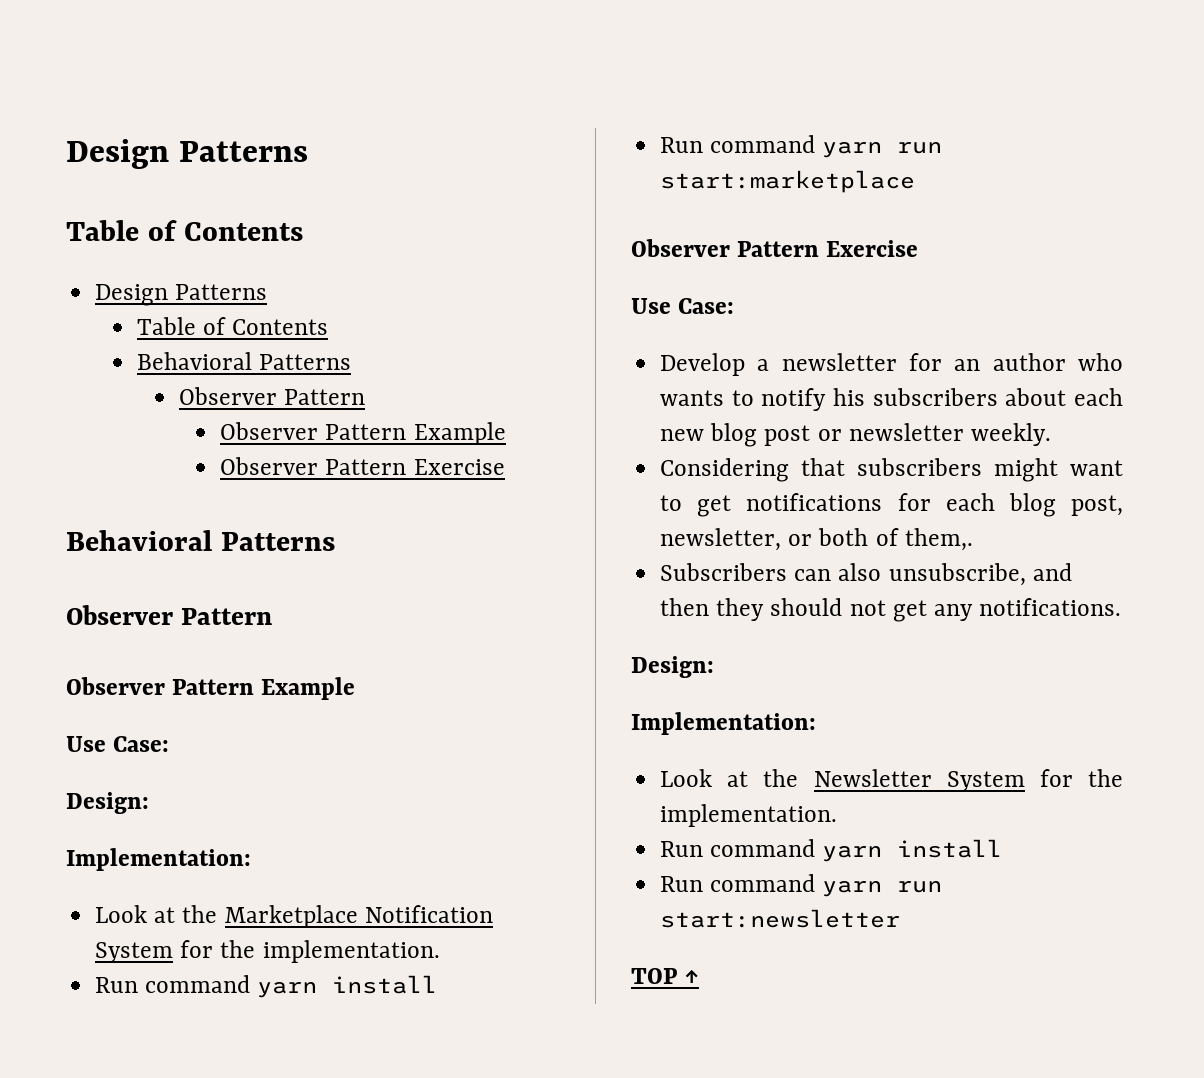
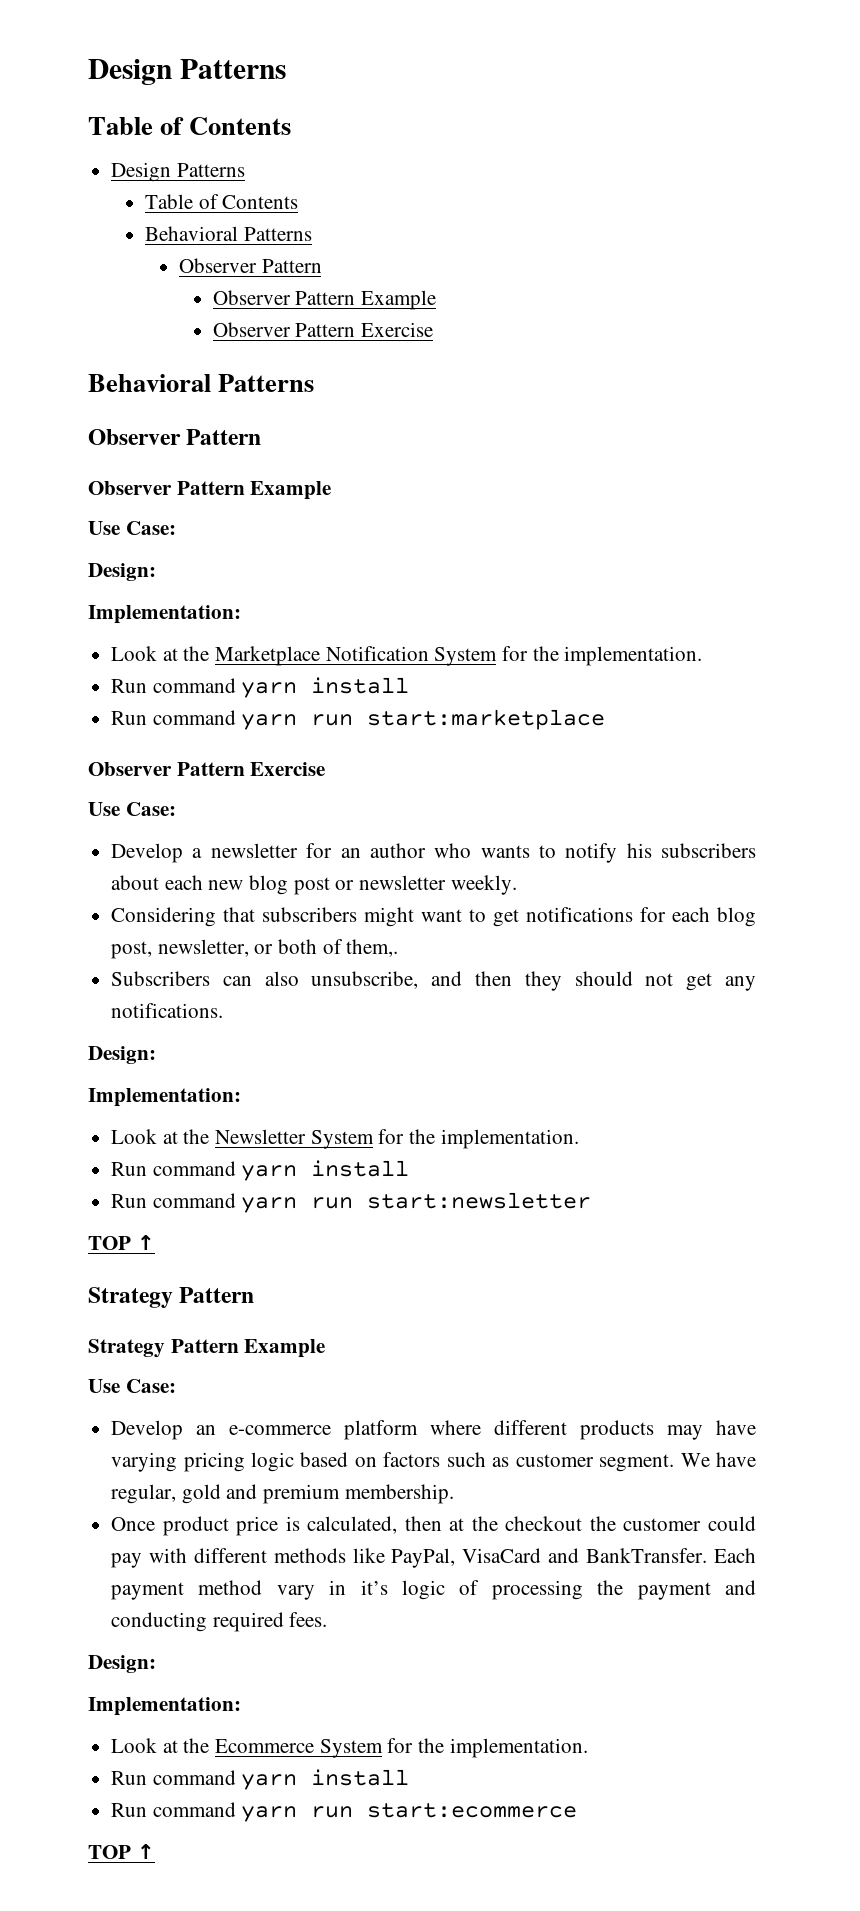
(700, 976) none -> [88,1287,255,1308] [88,1339,326,1358] [88,1379,176,1393] [111,1420,756,1440] [111,1452,756,1472] [111,1484,454,1504] [111,1516,756,1536] [111,1548,756,1568] [111,1580,756,1600] [111,1612,328,1632] [88,1655,156,1673] [88,1697,241,1716] [111,1738,588,1758] [111,1769,410,1790] [111,1802,578,1822] [88,1844,155,1859] // Strategy Pattern // Strategy Pattern Example // Use Case: // Develop an e-commerce platform where different products may have varying pricing logic based on factors such as customer segment. We have regular, gold and premium membership. // Once product price is calculated, then at the checkout the customer could pay with different methods like PayPal, VisaCard and BankTransfer. Each payment method vary in it’s logic of processing the payment and conducting required fees. // Design: // Implementation: // Look at the Ecommerce System for the implementation. // Run command yarn install // Run command yarn run start:ecommerce // TOP ↑

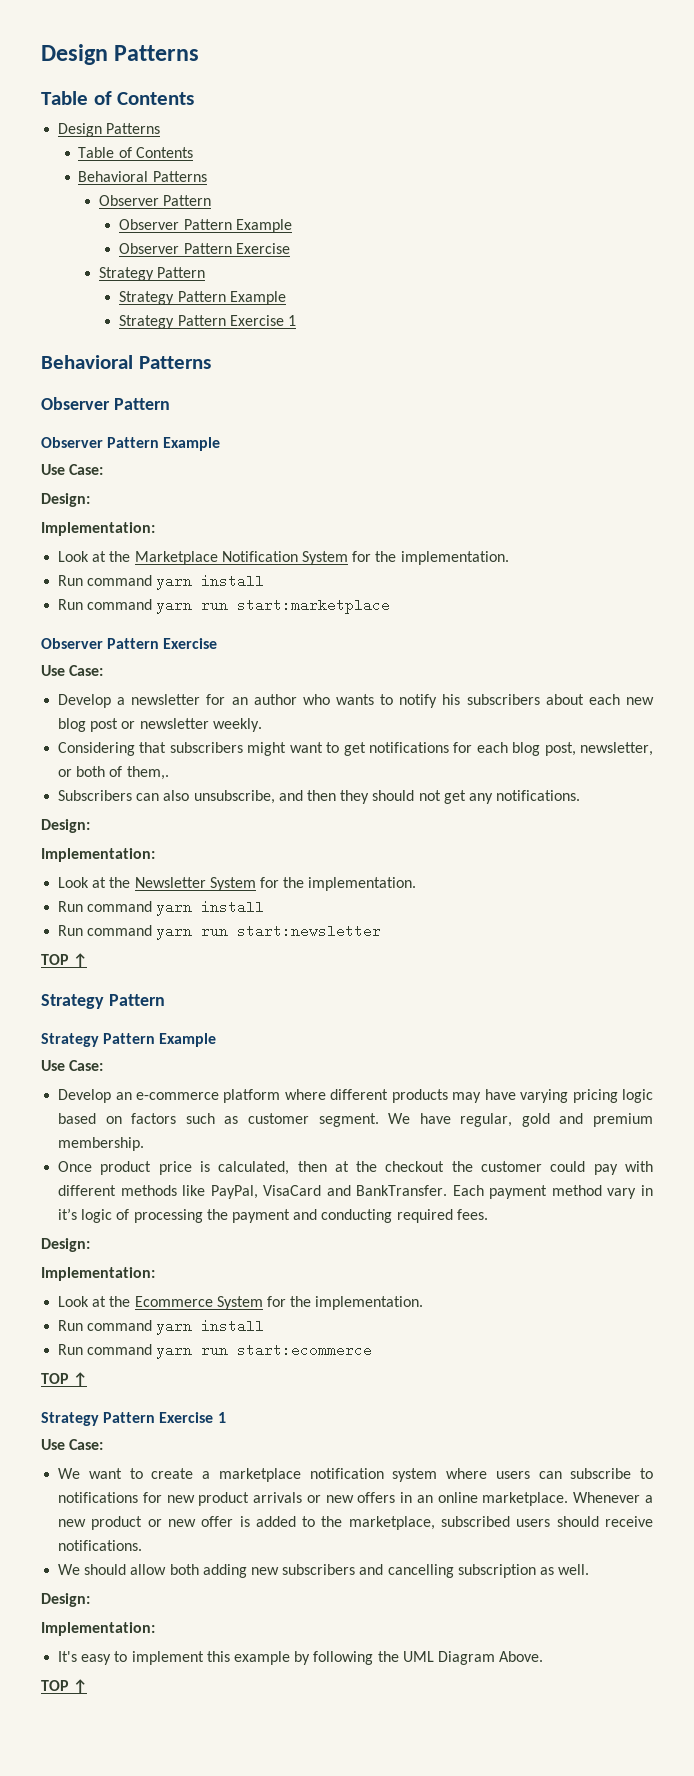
(434, 329) none -> [98,267,206,281] [119,291,286,305] [119,315,296,329] // Strategy Pattern // Strategy Pattern Example // Strategy Pattern Exercise 1
(155, 1851) none -> [41,1412,226,1426] [41,1439,104,1450] [58,1468,653,1482] [58,1492,653,1506] [58,1516,654,1530] [58,1540,143,1551] [58,1564,590,1578] [41,1593,90,1607] [41,1622,155,1636] [58,1651,544,1665] [41,1679,88,1693] // Strategy Pattern Exercise 1 // Use Case: // We want to create a marketplace notification system where users can subscribe to notifications for new product arrivals or new offers in an online marketplace. Whenever a new product or new offer is added to the marketplace, subscribed users should receive notifications. // We should allow both adding new subscribers and cancelling subscription as well. // Design: // Implementation: // It's easy to implement this example by following the UML Diagram Above. // TOP ↑

